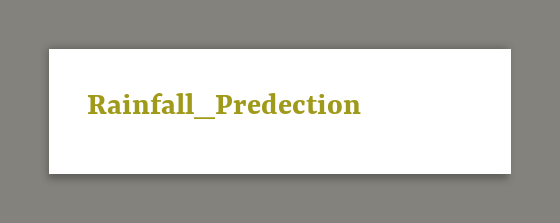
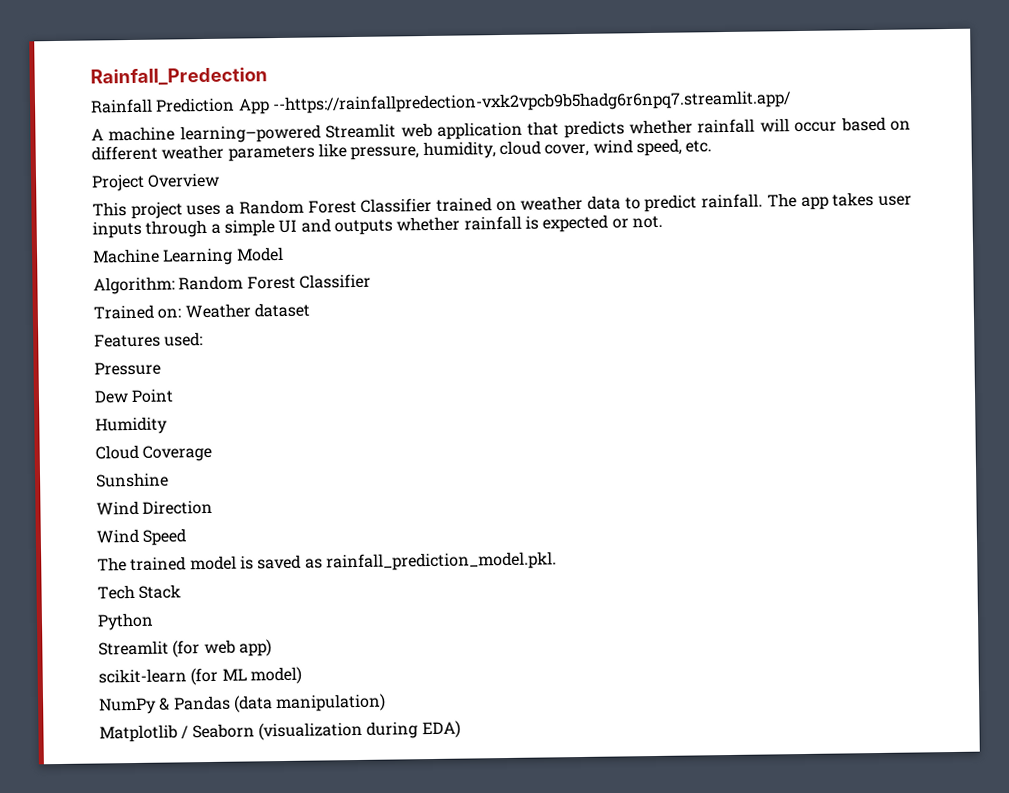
(361, 106) none -> [90,90,792,115] [91,116,911,144] [91,138,713,162] [91,172,221,192] [92,192,913,220] [92,214,663,239] [92,246,284,266] [93,273,371,295] [93,302,310,320] [94,332,204,348] [94,361,161,376] [94,388,175,404] [95,416,168,435] [95,444,213,462] [95,472,169,488] [96,499,214,516] [96,528,187,546] [97,551,557,572] [97,584,182,600] [97,612,154,631] [98,639,272,658] [98,666,302,686] [99,693,387,715] [99,720,461,743] // Rainfall Prediction App --https://rainfallpredection-vxk2vpcb9b5hadg6r6npq7.streamlit.app/ // A machine learning–powered Streamlit web application that predicts whether rainfall will occur based on different weather parameters like pressure, humidity, cloud cover, wind speed, etc. // Project Overview // This project uses a Random Forest Classifier trained on weather data to predict rainfall. The app takes user inputs through a simple UI and outputs whether rainfall is expected or not. // Machine Learning Model // Algorithm: Random Forest Classifier // Trained on: Weather dataset // Features used: // Pressure // Dew Point // Humidity // Cloud Coverage // Sunshine // Wind Direction // Wind Speed // The trained model is saved as rainfall_prediction_model.pkl. // Tech Stack // Python // Streamlit (for web app) // scikit-learn (for ML model) // NumPy & Pandas (data manipulation) // Matplotlib / Seaborn (visualization during EDA)

